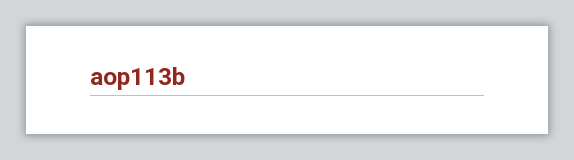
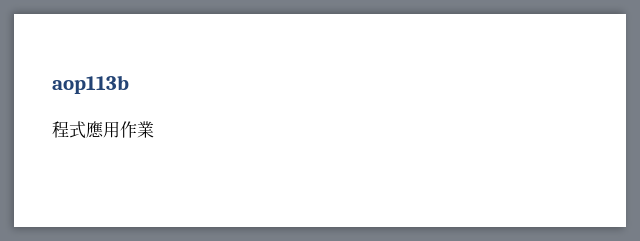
(185, 78) none -> [52,121,154,139] // 程式應用作業

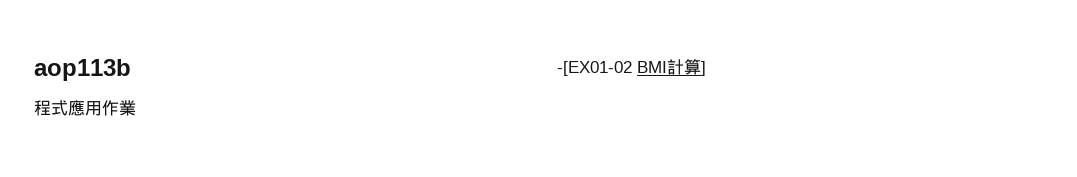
(154, 129) none -> [557,59,706,76] // -[EX01-02 BMI計算]

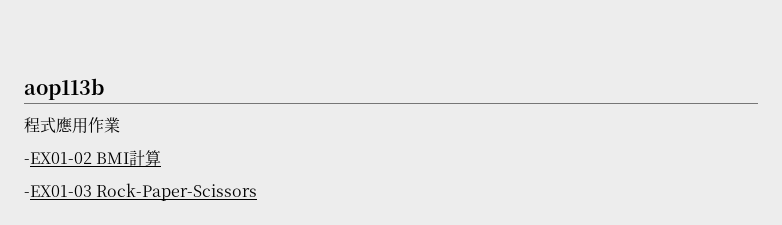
[557,61,632,76] -[EX01-02 -> [24,152,92,164] -EX01-02
[701,61,706,76] ] -> [24,183,258,201] // -EX01-03 Rock-Paper-Scissors

